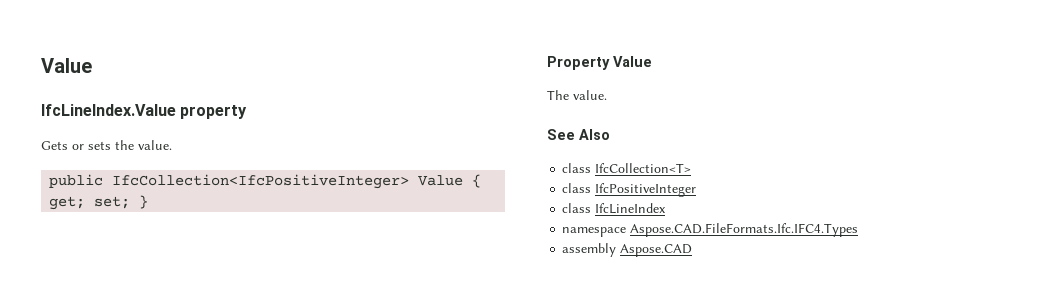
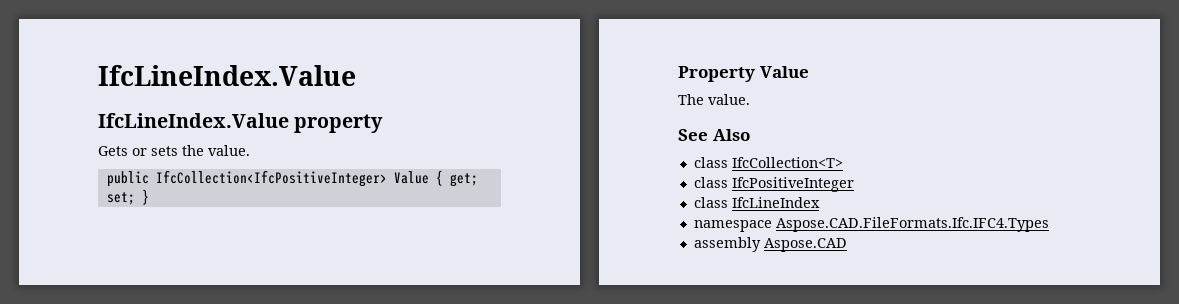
[41,58,92,73] Value -> [98,65,356,86] IfcLineIndex.Value

